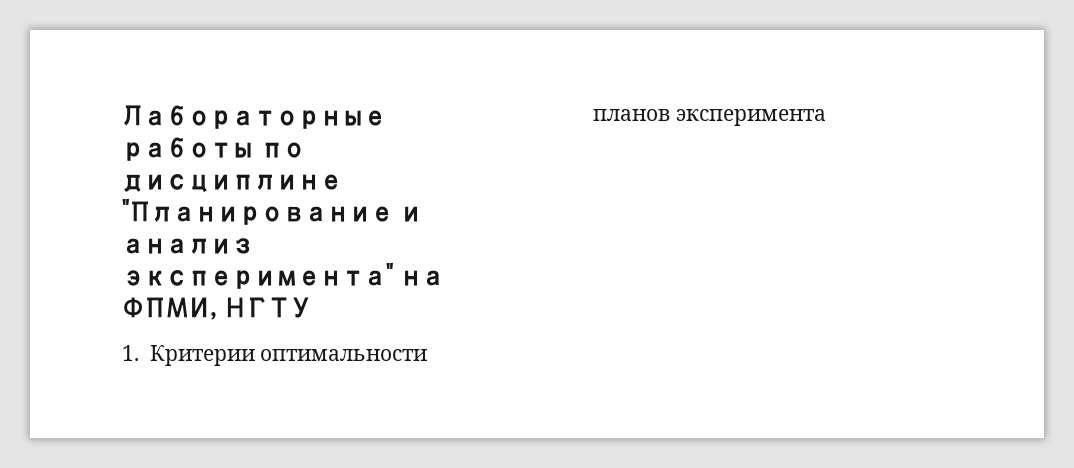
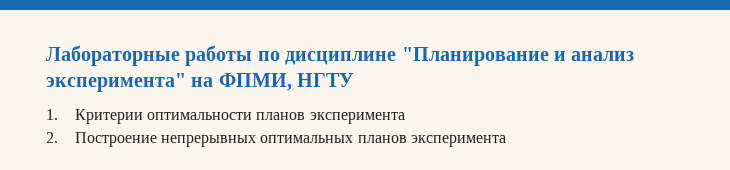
(827, 117) none -> [46,132,507,147] // 2. Построение непрерывных оптимальных планов эксперимента

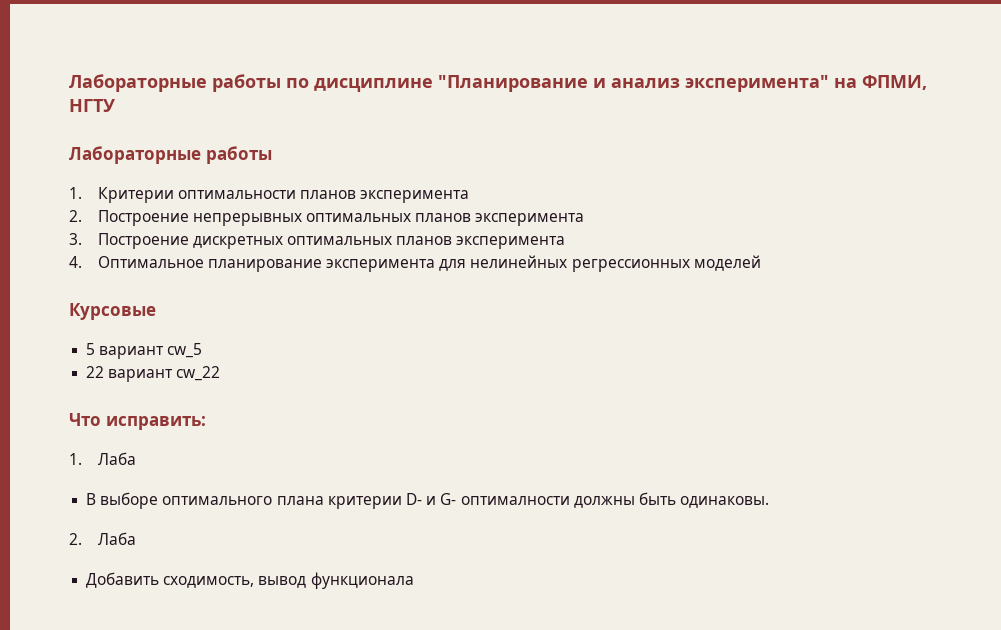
(355, 80) none -> [69,146,272,164] // Лабораторные работы
(507, 141) none -> [69,233,566,249] [69,255,761,272] [69,303,156,320] [86,343,203,359] [86,366,221,382] [69,413,206,430] [69,452,136,465] [86,492,770,509] [69,532,136,545] [86,572,414,589] // 3. Построение дискретных оптимальных планов эксперимента // 4. Оптимальное планирование эксперимента для нелинейных регрессионных моделей // Курсовые // 5 вариант cw_5 // 22 вариант cw_22 // Что исправить: // 1. Лаба // В выборе оптимального плана критерии D- и G- оптималности должны быть одинаковы. // 2. Лаба // Добавить сходимость, вывод функционала

